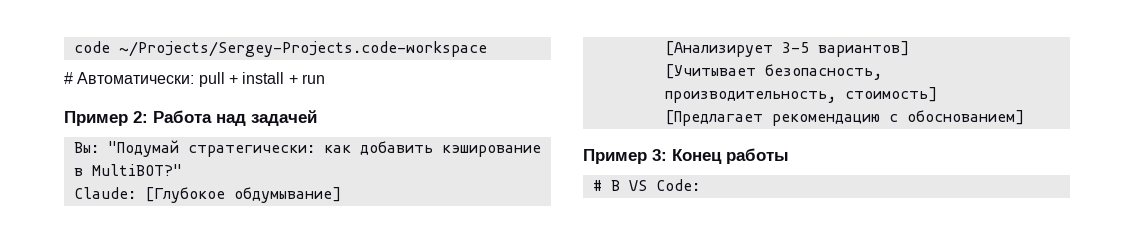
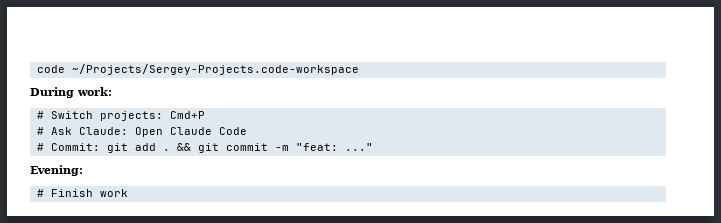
[64,72,325,87] [64,110,317,126] [73,140,541,157] [73,164,182,176] [73,187,341,203] [664,41,909,57] [664,64,882,80] [664,87,937,103] [664,110,1024,126] [583,148,789,164] [592,179,700,191] # Автоматически: pull + install + run // Пример 2: Работа над задачей // Вы: "Подумай стратегически: как добавить кэширование в MultiBOT?" // Claude: [Глубокое обдумывание] // [Анализирует 3-5 вариантов] // [Учитывает безопасность, производительность, стоимость] // [Предлагает рекомендацию с обоснованием] // Пример 3: Конец работы // # В VS Code: -> [30,87,112,98] [36,111,205,121] [36,127,247,137] [36,143,373,153] [30,165,83,176] [36,189,128,197] During work: // # Switch projects: Cmd+P // # Ask Claude: Open Claude Code // # Commit: git add . && git commit -m "feat: ..." // Evening: // # Finish work

